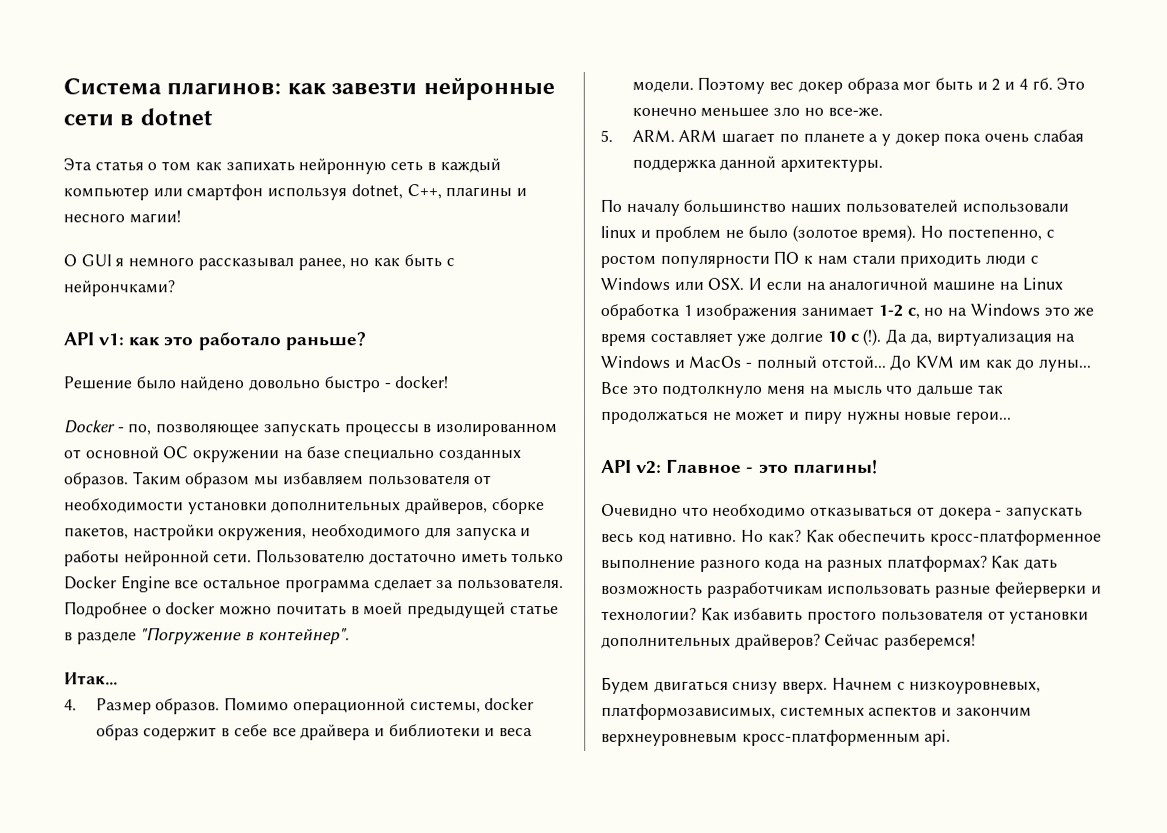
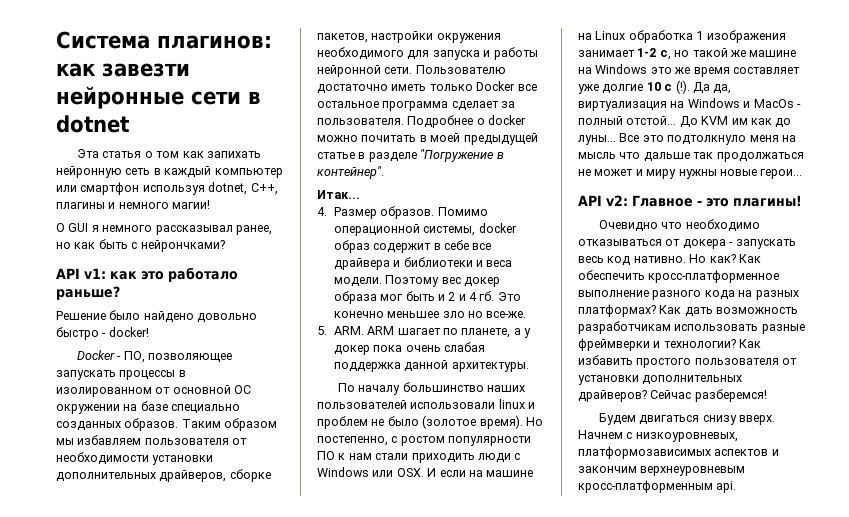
[63,213,125,223] несного -> [118,202,169,209] немного
[128,423,153,436] по, -> [123,351,145,363] ПО,
[218,527,308,541] окружения, -> [436,33,501,43] окружения
[120,575,171,593] Engine -> (516, 86) none
[802,132,865,142] планете -> [461,328,511,338] планете,
[828,277,929,290] аналогичной -> (483, 473) none
(944, 311) none -> [692,48,797,57] такой же машине
[802,410,843,424] пиру -> [646,169,677,179] миру
[994,581,1087,598] фейерверки -> [578,338,650,351] фреймверки
[601,703,865,720] платформозависимых, системных -> [578,446,711,459] платформозависимых

